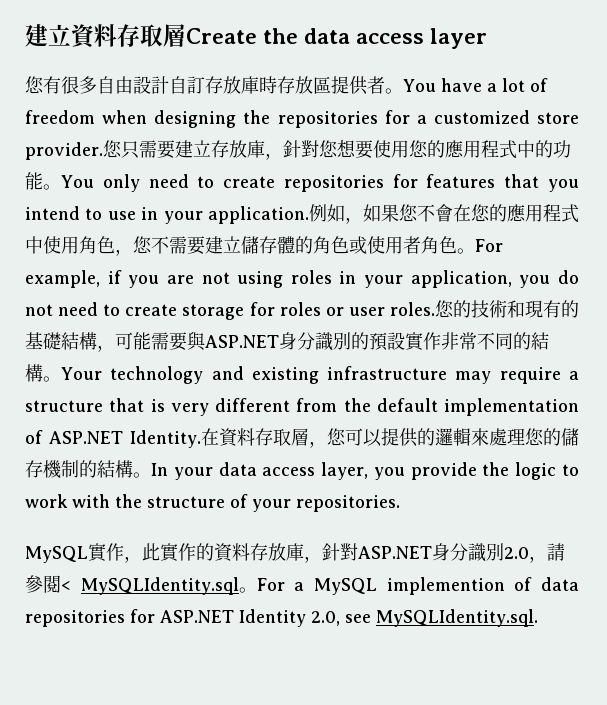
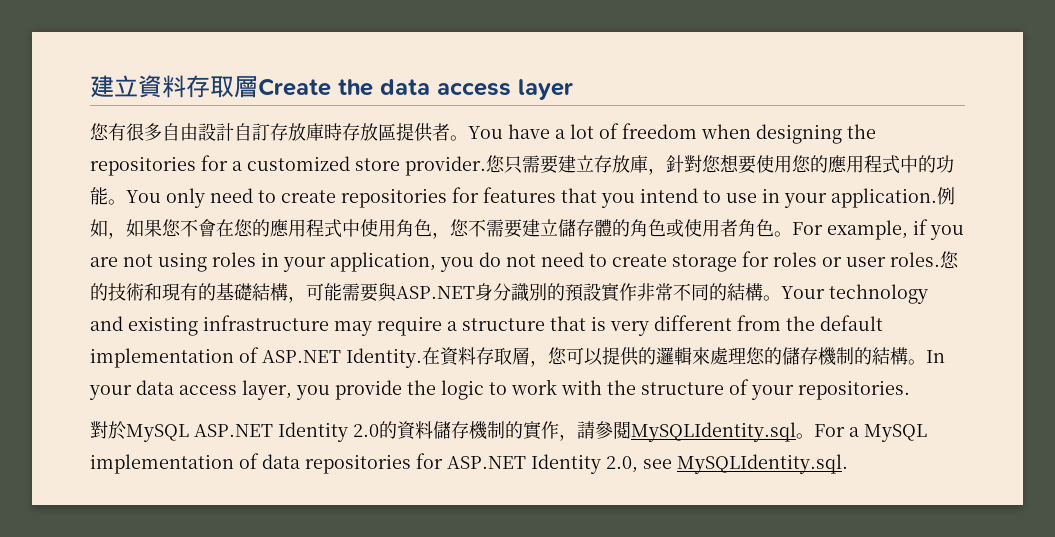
[25,543,529,563] MySQL實作，此實作的資料存放庫，針對ASP.NET身分識別2.0 -> [90,421,559,442] 對於MySQL ASP.NET Identity 2.0的資料儲存機制的實作
[61,581,71,591] < -> (631, 430) none
[386,577,505,595] implemention -> [90,454,234,474] implementation

